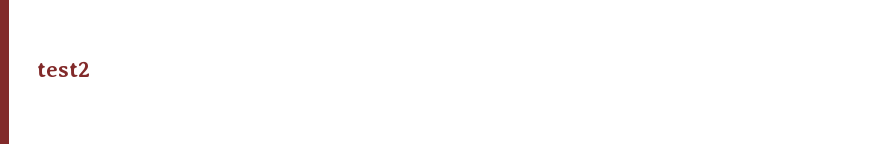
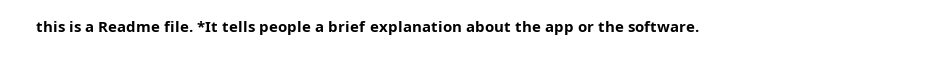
[37,61,90,77] test2 -> [36,21,699,35] this is a Readme file. *It tells people a brief explanation about the app or the software.

